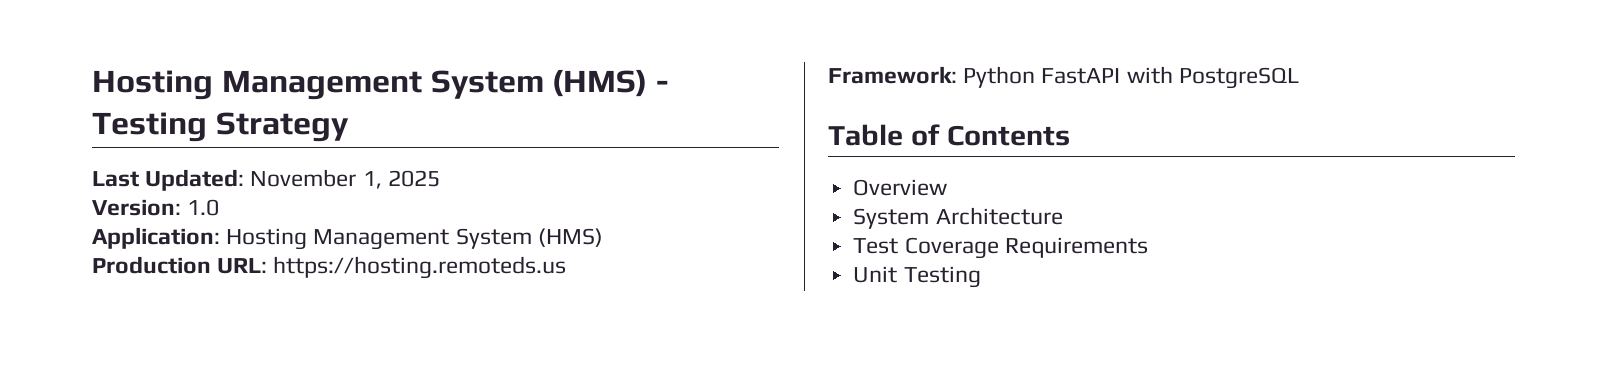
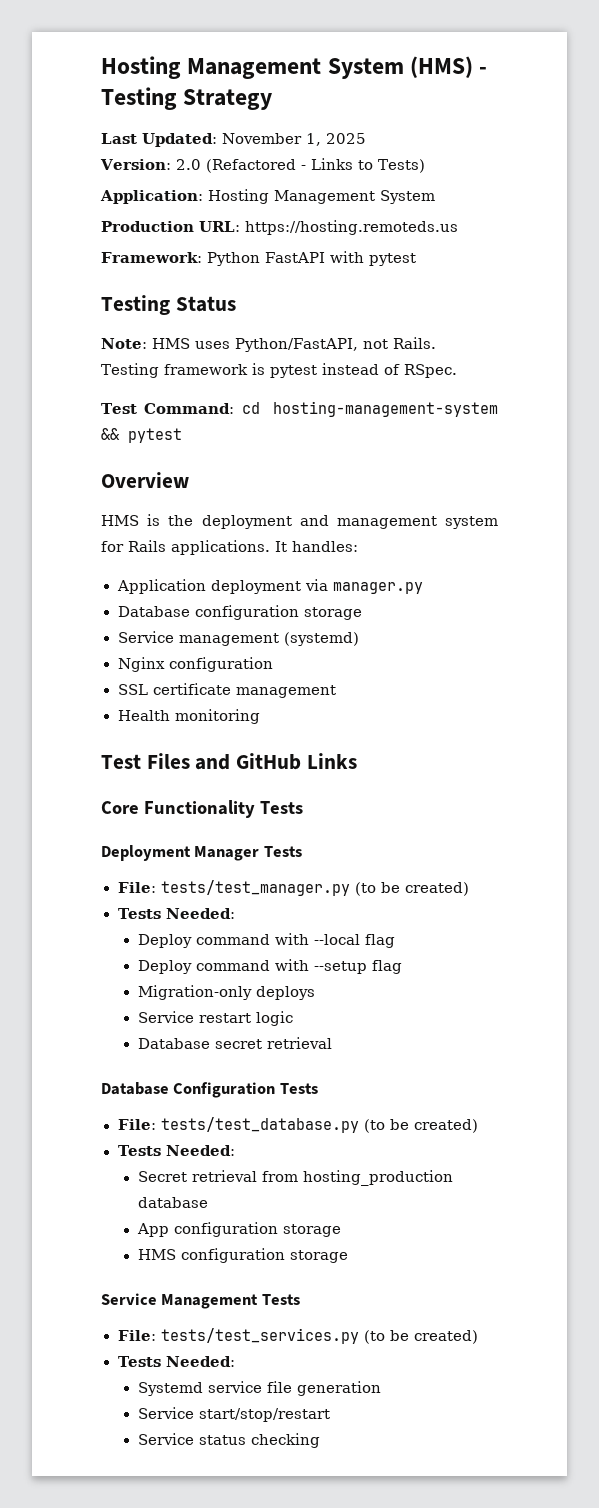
[187,199,220,216] 1.0 -> [175,158,425,173] 2.0 (Refactored - Links to Tests)
[537,228,603,247] (HMS) -> (435, 197) none
[1178,67,1299,89] [828,124,1070,146] [853,179,948,196] [853,207,1063,229] [853,237,1148,259] [853,266,981,288] PostgreSQL // Table of Contents // Overview // System Architecture // Test Coverage Requirements // Unit Testing -> [368,253,416,266] [101,295,236,315] [101,337,436,352] [101,363,457,378] [101,401,498,417] [101,428,182,443] [101,472,189,488] [101,514,498,529] [101,540,358,555] [116,579,423,594] [117,605,362,620] [117,631,359,646] [117,657,273,672] [117,683,336,698] [117,709,260,724] [101,753,357,770] [101,800,303,818] [101,845,302,861] [117,880,469,896] [117,908,236,919] [137,933,395,948] [137,959,402,974] [137,985,315,1000] [137,1011,293,1026] [137,1037,332,1049] [101,1082,318,1098] [117,1117,478,1133] [117,1145,236,1156] [137,1170,453,1186] [137,1197,208,1208] [136,1222,341,1237] [137,1248,348,1263] [101,1293,300,1309] [117,1328,478,1344] [117,1356,236,1367] [137,1381,381,1396] [137,1407,330,1422] [137,1433,320,1448] pytest // Testing Status // Note: HMS uses Python/FastAPI, not Rails. Testing framework is pytest instead of RSpec. // Test Command: cd hosting-management-system && pytest // Overview // HMS is the deployment and management system for Rails applications. It handles: // Application deployment via manager.py // Database configuration storage // Service management (systemd) // Nginx configuration // SSL certificate management // Health monitoring // Test Files and GitHub Links // Core Functionality Tests // Deployment Manager Tests // File: tests/test_manager.py (to be created) // Tests Needed: // Deploy command with --local flag // Deploy command with --setup flag // Migration-only deploys // Service restart logic // Database secret retrieval // Database Configuration Tests // File: tests/test_database.py (to be created) // Tests Needed: // Secret retrieval from hosting_production database // App configuration storage // HMS configuration storage // Service Management Tests // File: tests/test_services.py (to be created) // Tests Needed: // Systemd service file generation // Service start/stop/restart // Service status checking

